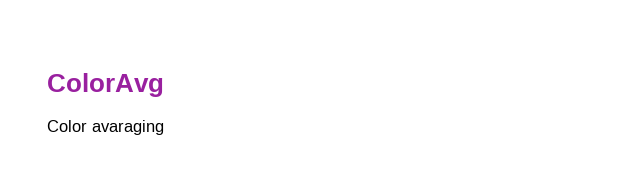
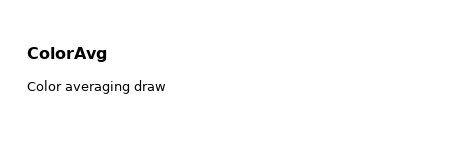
[92,120,164,135] avaraging -> [65,80,166,94] averaging draw

